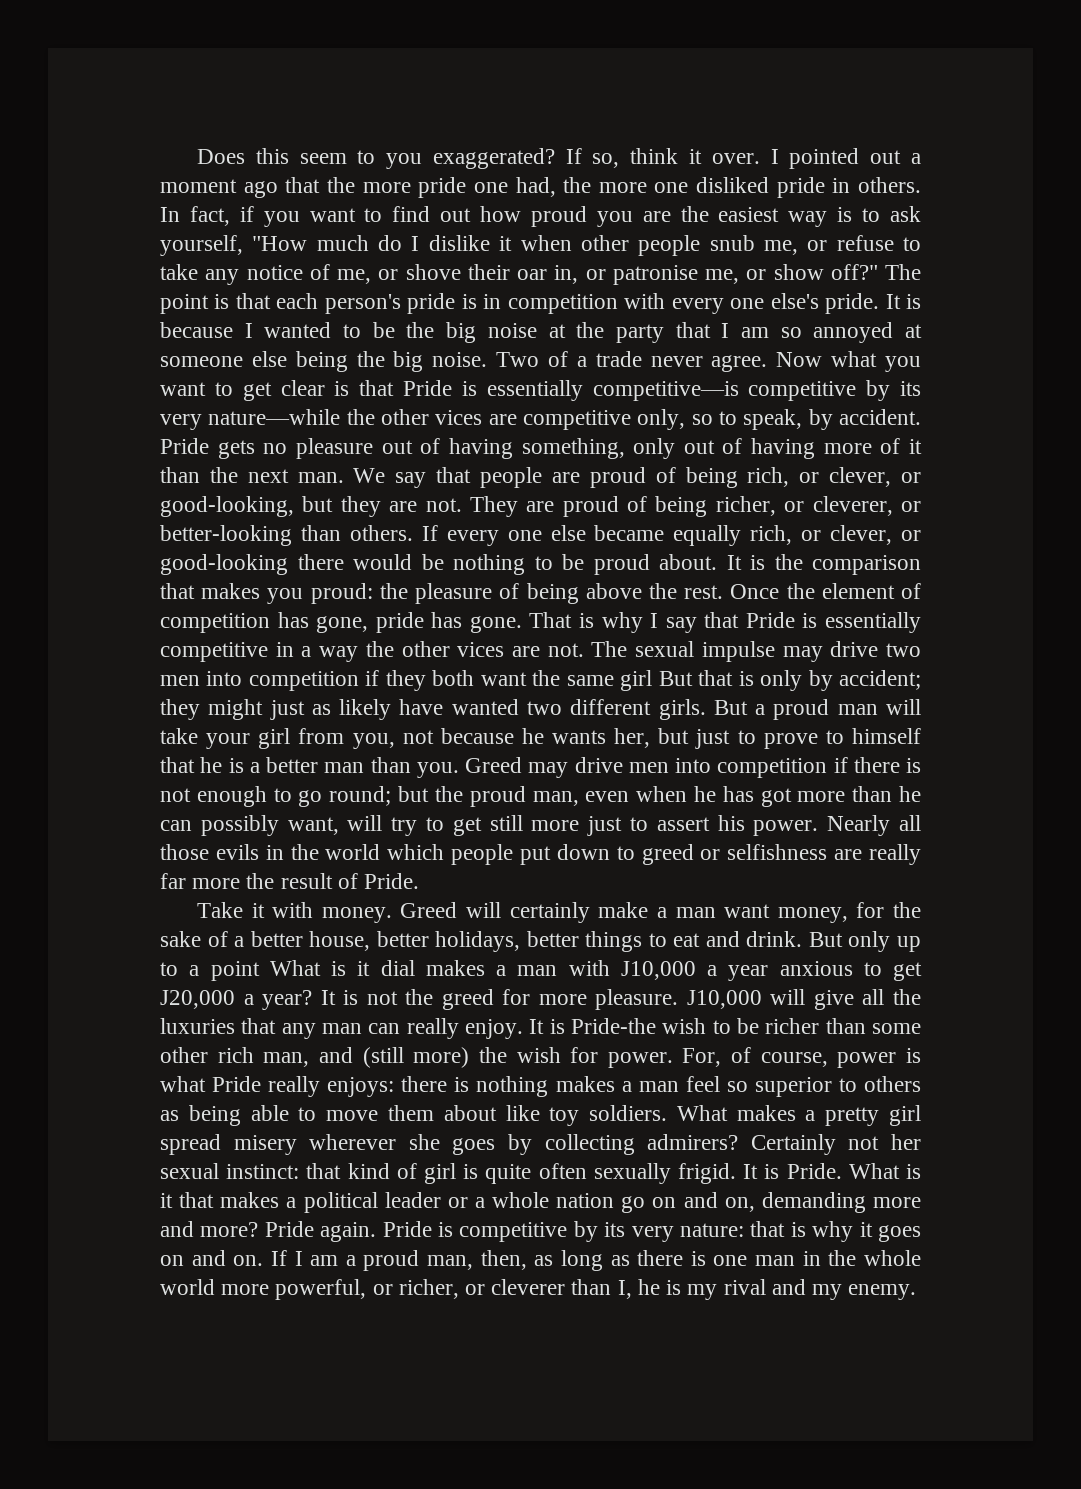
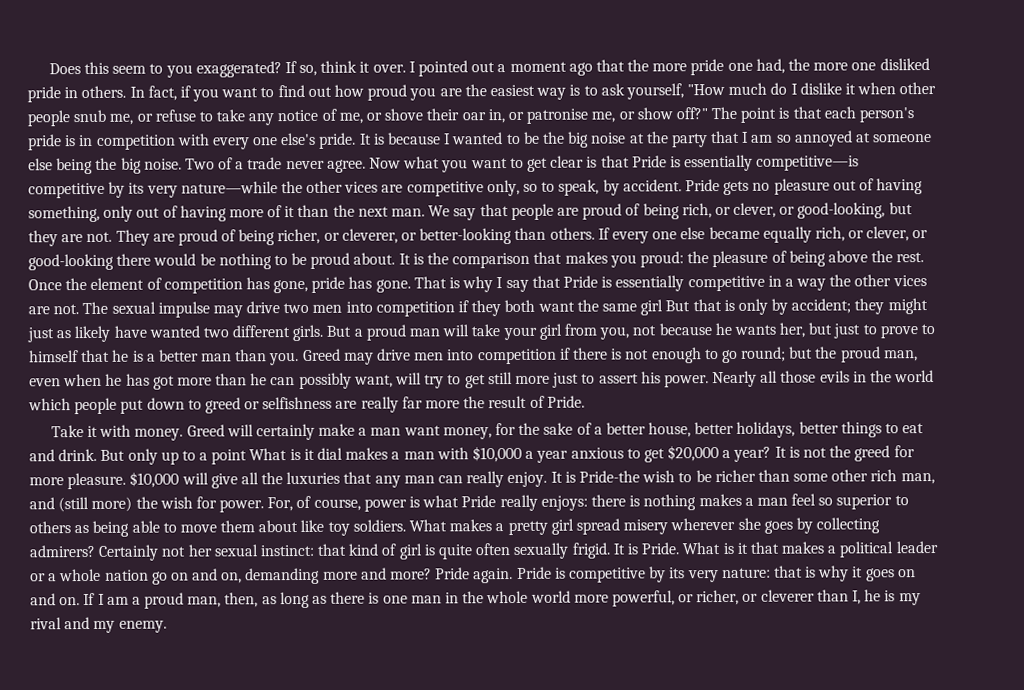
[620,961,696,980] Ј10,000 -> [471,445,522,463] $10,000
[160,990,235,1009] Ј20,000 -> [667,445,720,462] $20,000
[686,990,762,1009] Ј10,000 -> [129,471,180,488] $10,000

